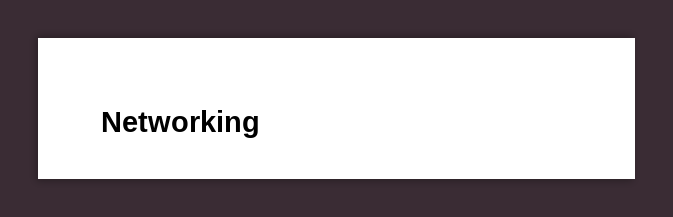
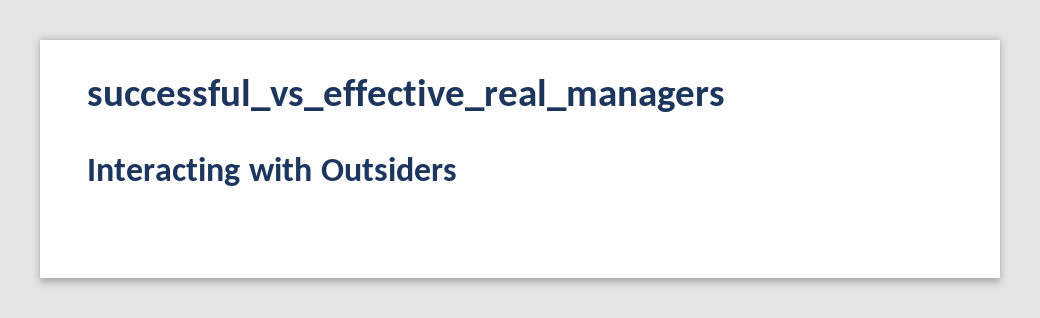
[101,110,260,138] Networking -> [87,79,725,112] [87,157,458,186] successful_vs_effective_real_managers // Interacting with Outsiders

